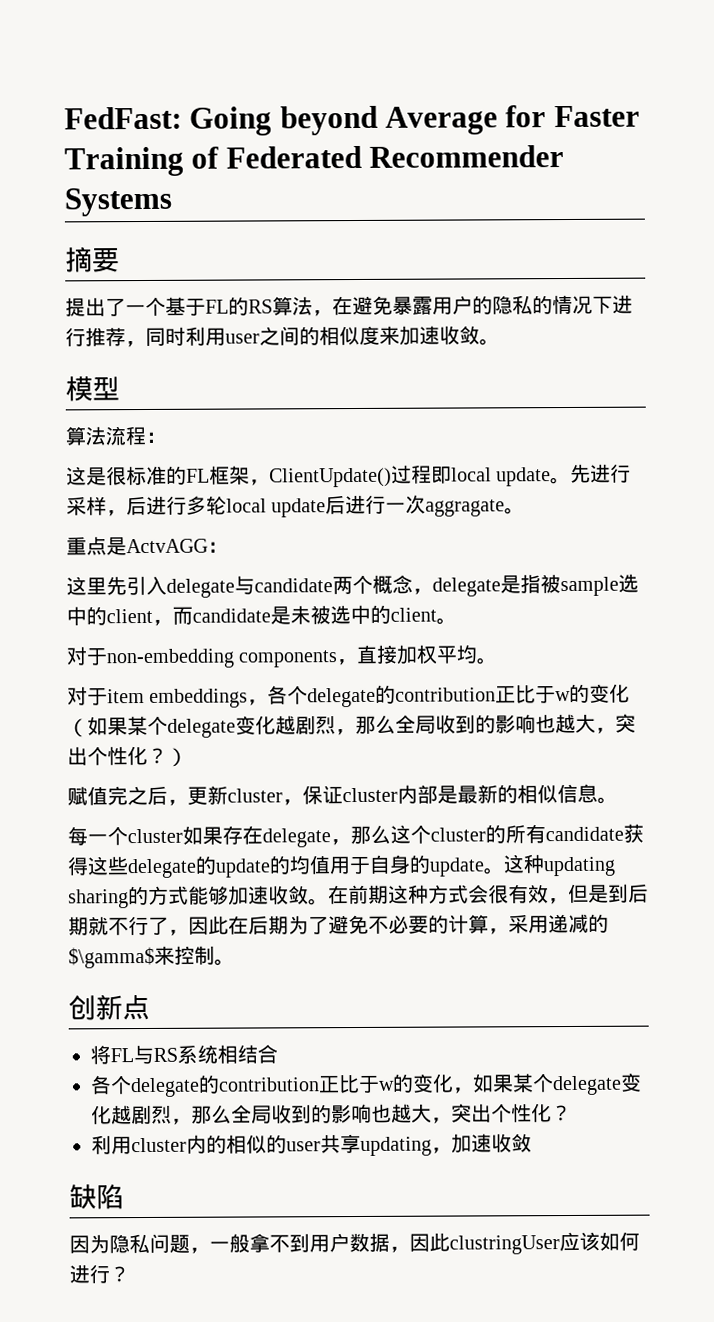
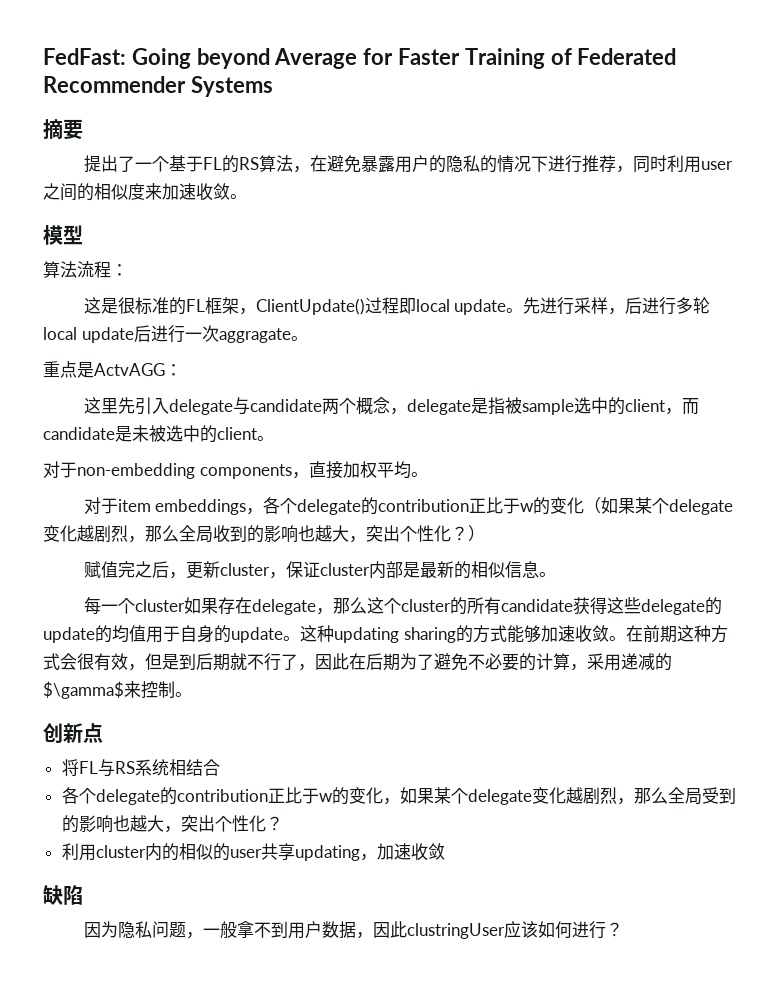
[271,1104,292,1124] 收 -> [701,787,719,804] 受

